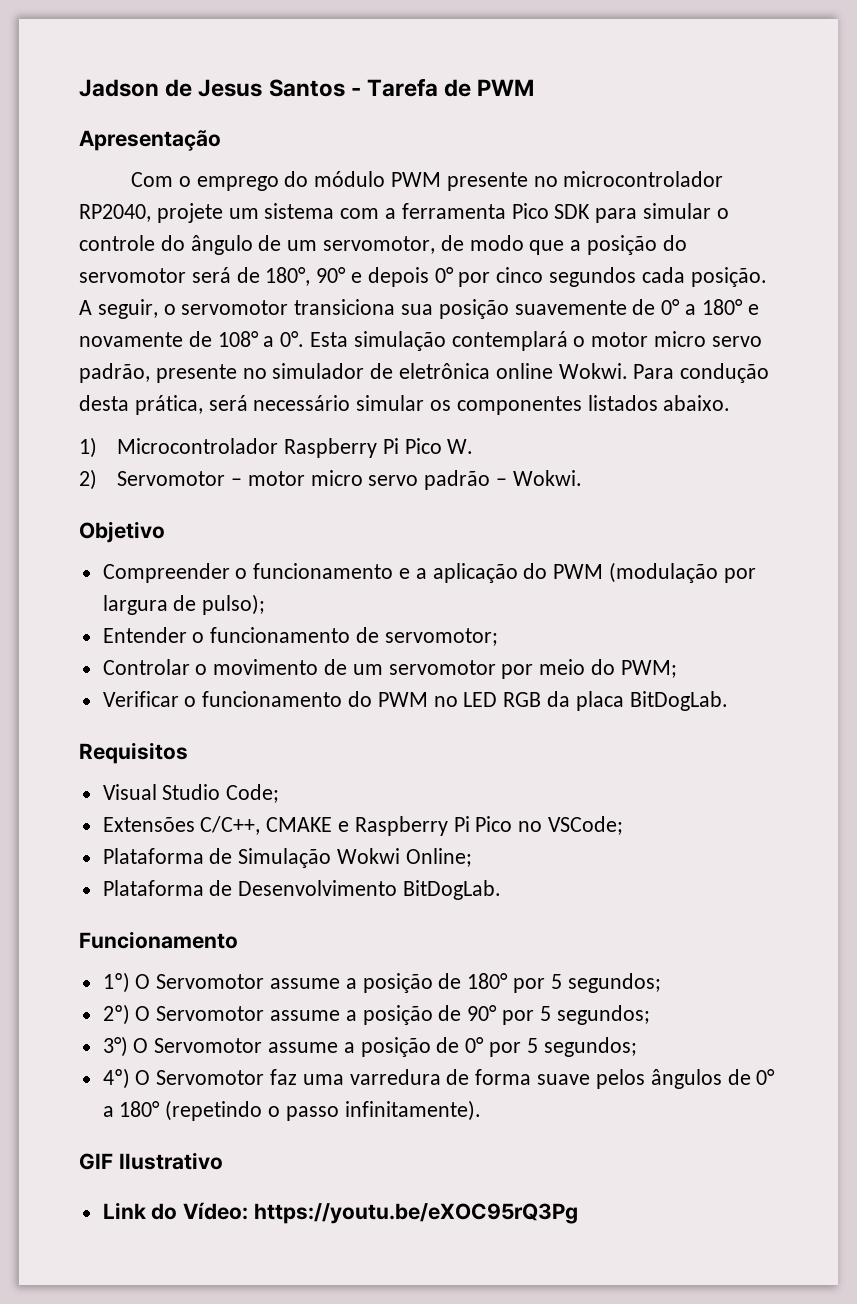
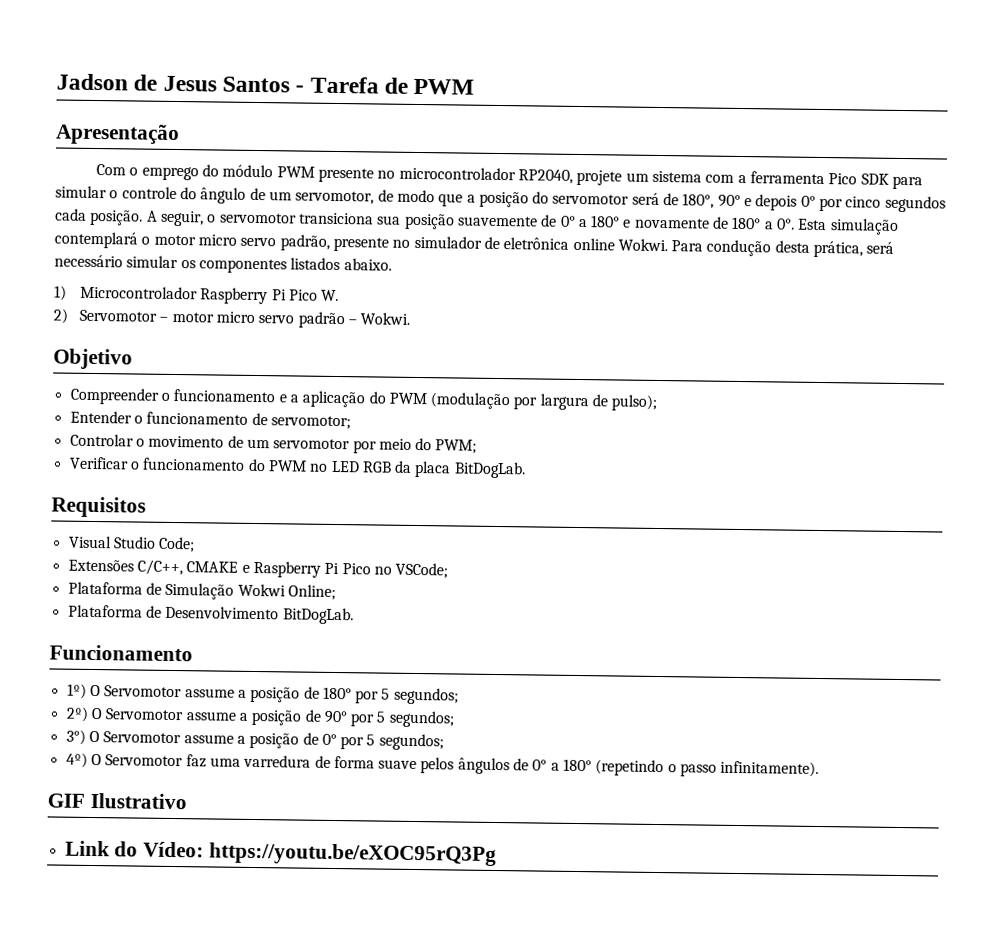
[217,331,259,347] 108° -> [732,216,762,230] 180°

